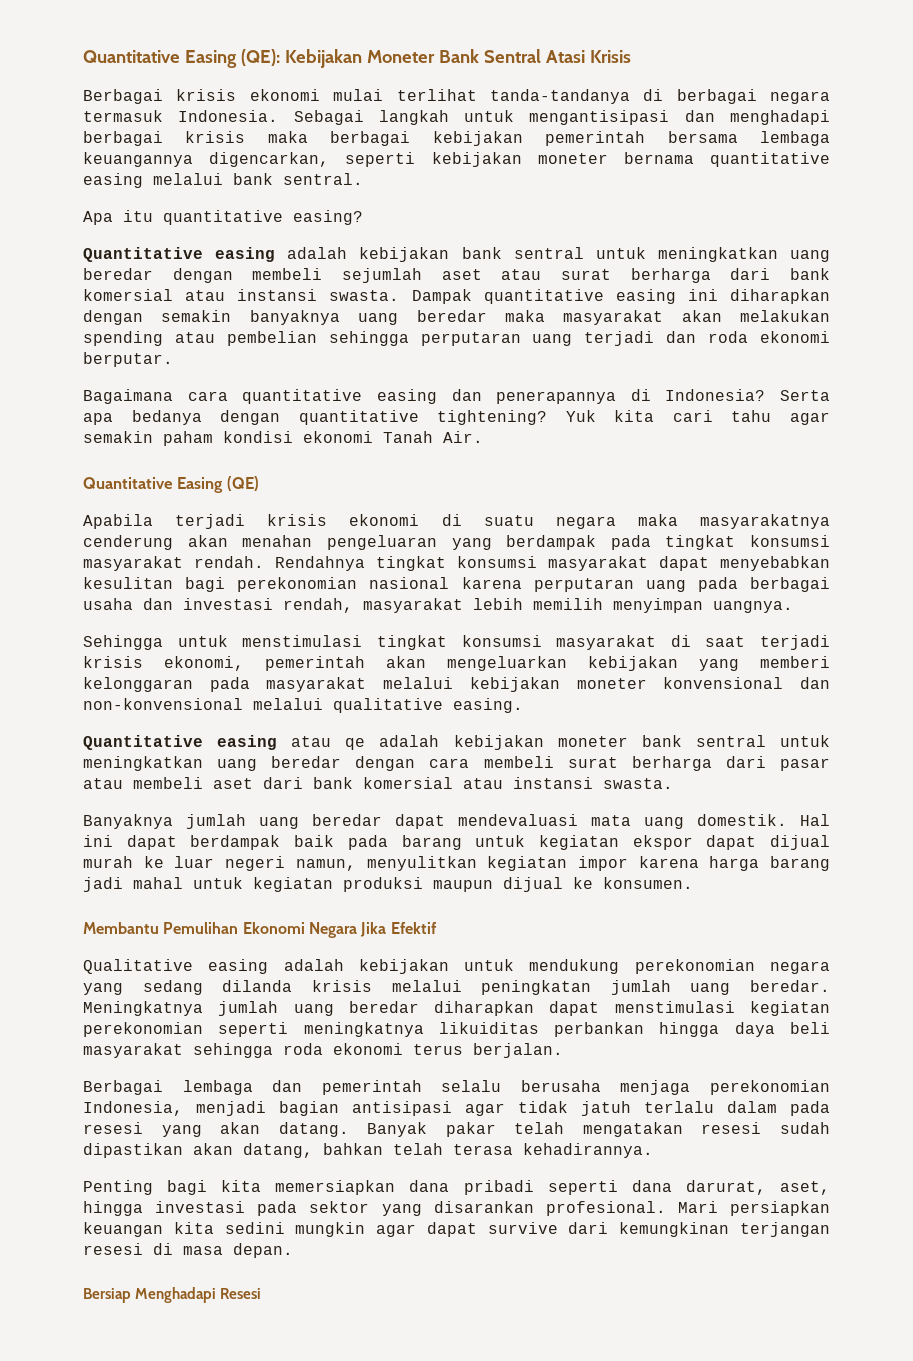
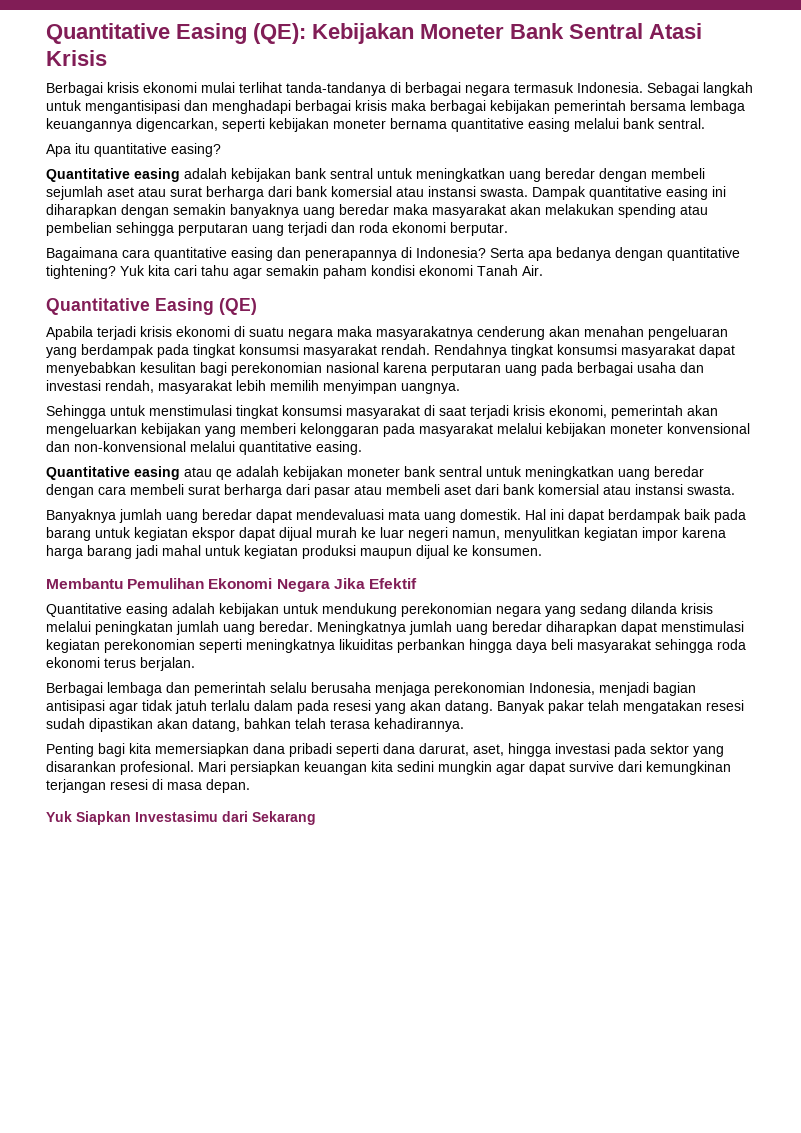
[333,698,443,713] qualitative -> [239,441,312,455] quantitative
[83,959,193,974] Qualitative -> [46,603,122,617] Quantitative
[83,1287,262,1303] Bersiap Menghadapi Resesi -> [46,811,316,825] Yuk Siapkan Investasimu dari Sekarang

